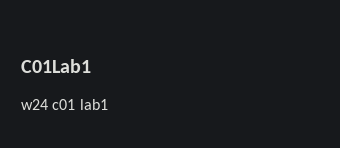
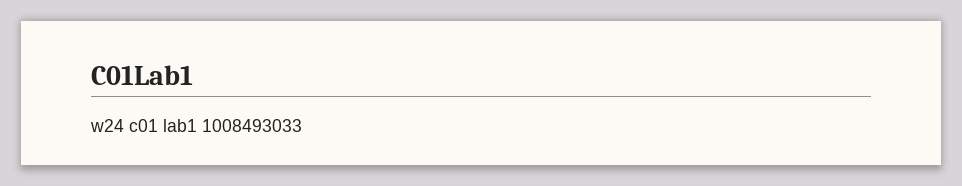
(108, 104) none -> [202,119,302,132] 1008493033

